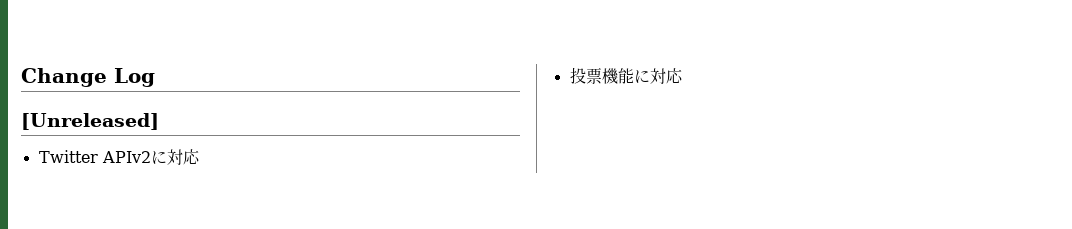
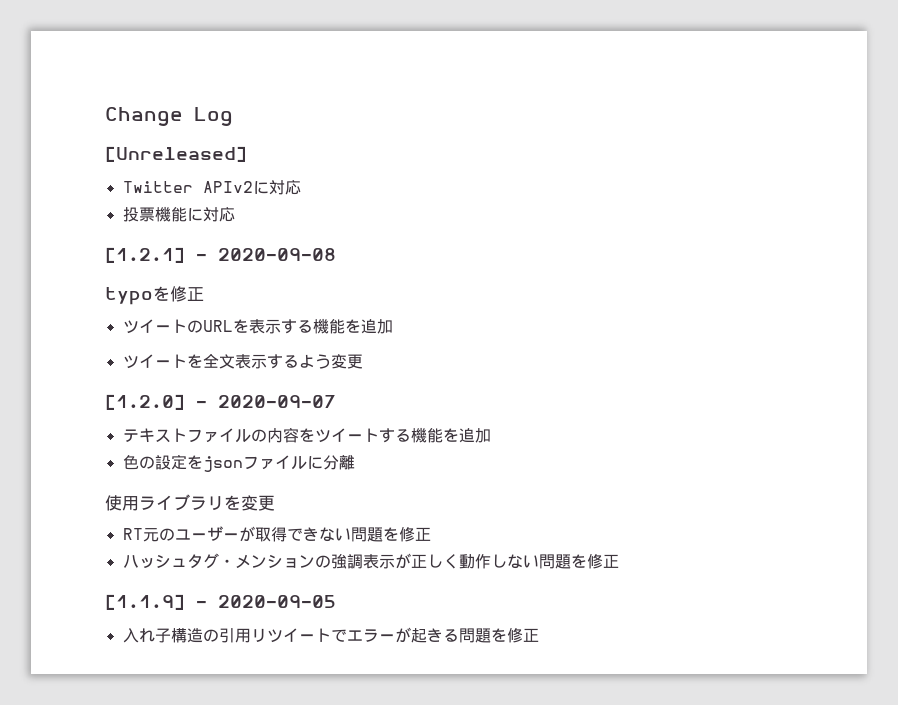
(683, 76) none -> [105,247,336,263] [105,286,204,305] [122,318,393,334] [122,353,363,369] [105,394,336,410] [122,427,491,443] [122,454,355,472] [105,494,275,511] [122,526,431,542] [122,553,619,569] [105,594,336,610] [122,627,539,643] // [1.2.1] - 2020-09-08 // typoを修正 // ツイートのURLを表示する機能を追加 // ツイートを全文表示するよう変更 // [1.2.0] - 2020-09-07 // テキストファイルの内容をツイートする機能を追加 // 色の設定をjsonファイルに分離 // 使用ライブラリを変更 // RT元のユーザーが取得できない問題を修正 // ハッシュタグ・メンションの強調表示が正しく動作しない問題を修正 // [1.1.9] - 2020-09-05 // 入れ子構造の引用リツイートでエラーが起きる問題を修正

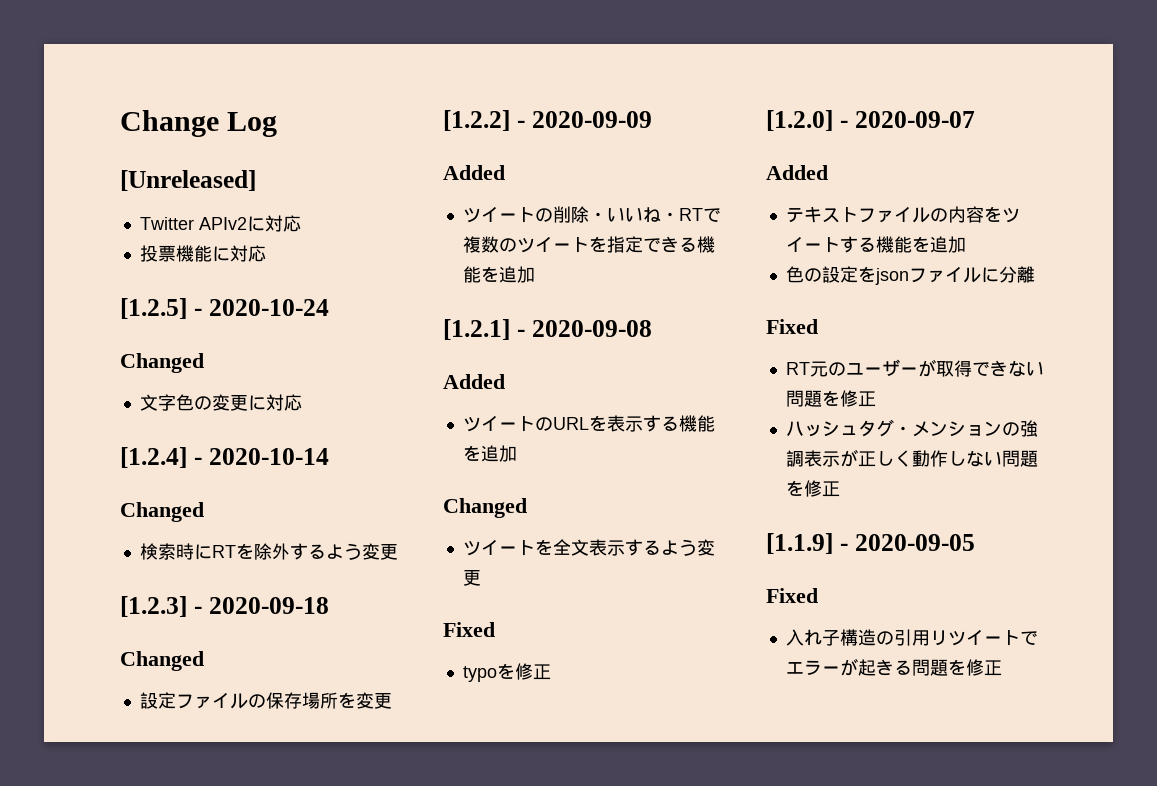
(235, 214) none -> [120,298,329,319] [120,353,204,373] [139,394,302,411] [120,447,329,468] [120,502,204,522] [139,543,398,560] [120,596,329,617] [120,651,204,671] [139,692,392,709] [443,110,652,131] [443,165,505,180] [462,206,721,223] [462,236,715,253] [462,266,535,283] // [1.2.5] - 2020-10-24 // Changed // 文字色の変更に対応 // [1.2.4] - 2020-10-14 // Changed // 検索時にRTを除外するよう変更 // [1.2.3] - 2020-09-18 // Changed // 設定ファイルの保存場所を変更 // [1.2.2] - 2020-09-09 // Added // ツイートの削除・いいね・RTで複数のツイートを指定できる機能を追加
[105,286,204,305] typoを修正 -> [443,374,505,389] Added
(393, 326) none -> [443,498,527,518] // Changed
(363, 361) none -> [443,622,495,637] [462,663,551,682] // Fixed // typoを修正
(336, 401) none -> [766,165,828,180] // Added
[105,494,275,511] 使用ライブラリを変更 -> [766,319,818,334] Fixed
(336, 601) none -> [766,588,818,603] // Fixed

